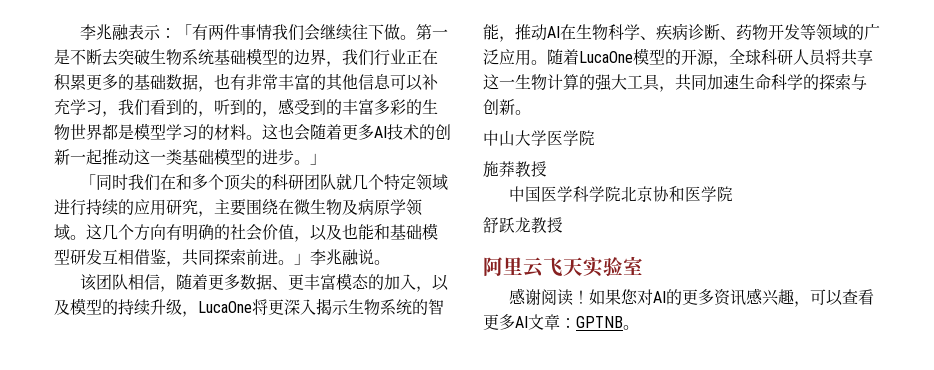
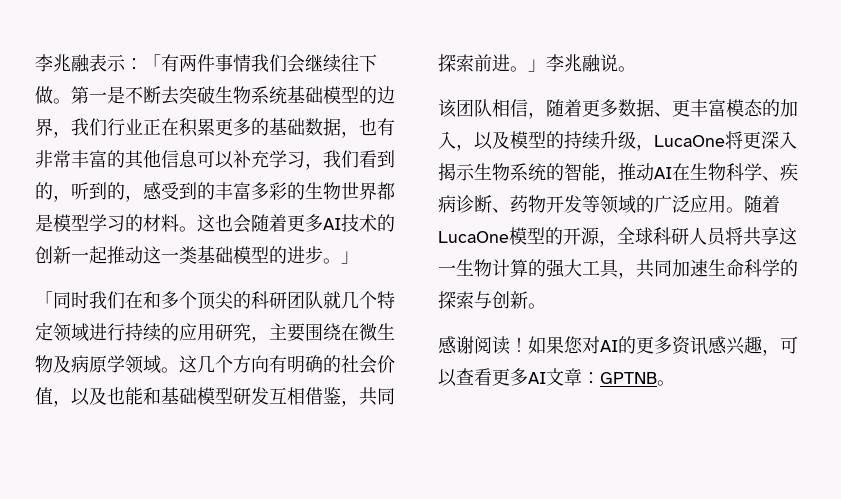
[483,130,595,146] [483,161,547,178] [509,186,734,202] [483,217,563,234] [483,256,643,278] // 中山大学医学院 // 施莽教授 // 中国医学科学院北京协和医学院 // 舒跃龙教授 // 阿里云飞天实验室 -> (546, 306) none

